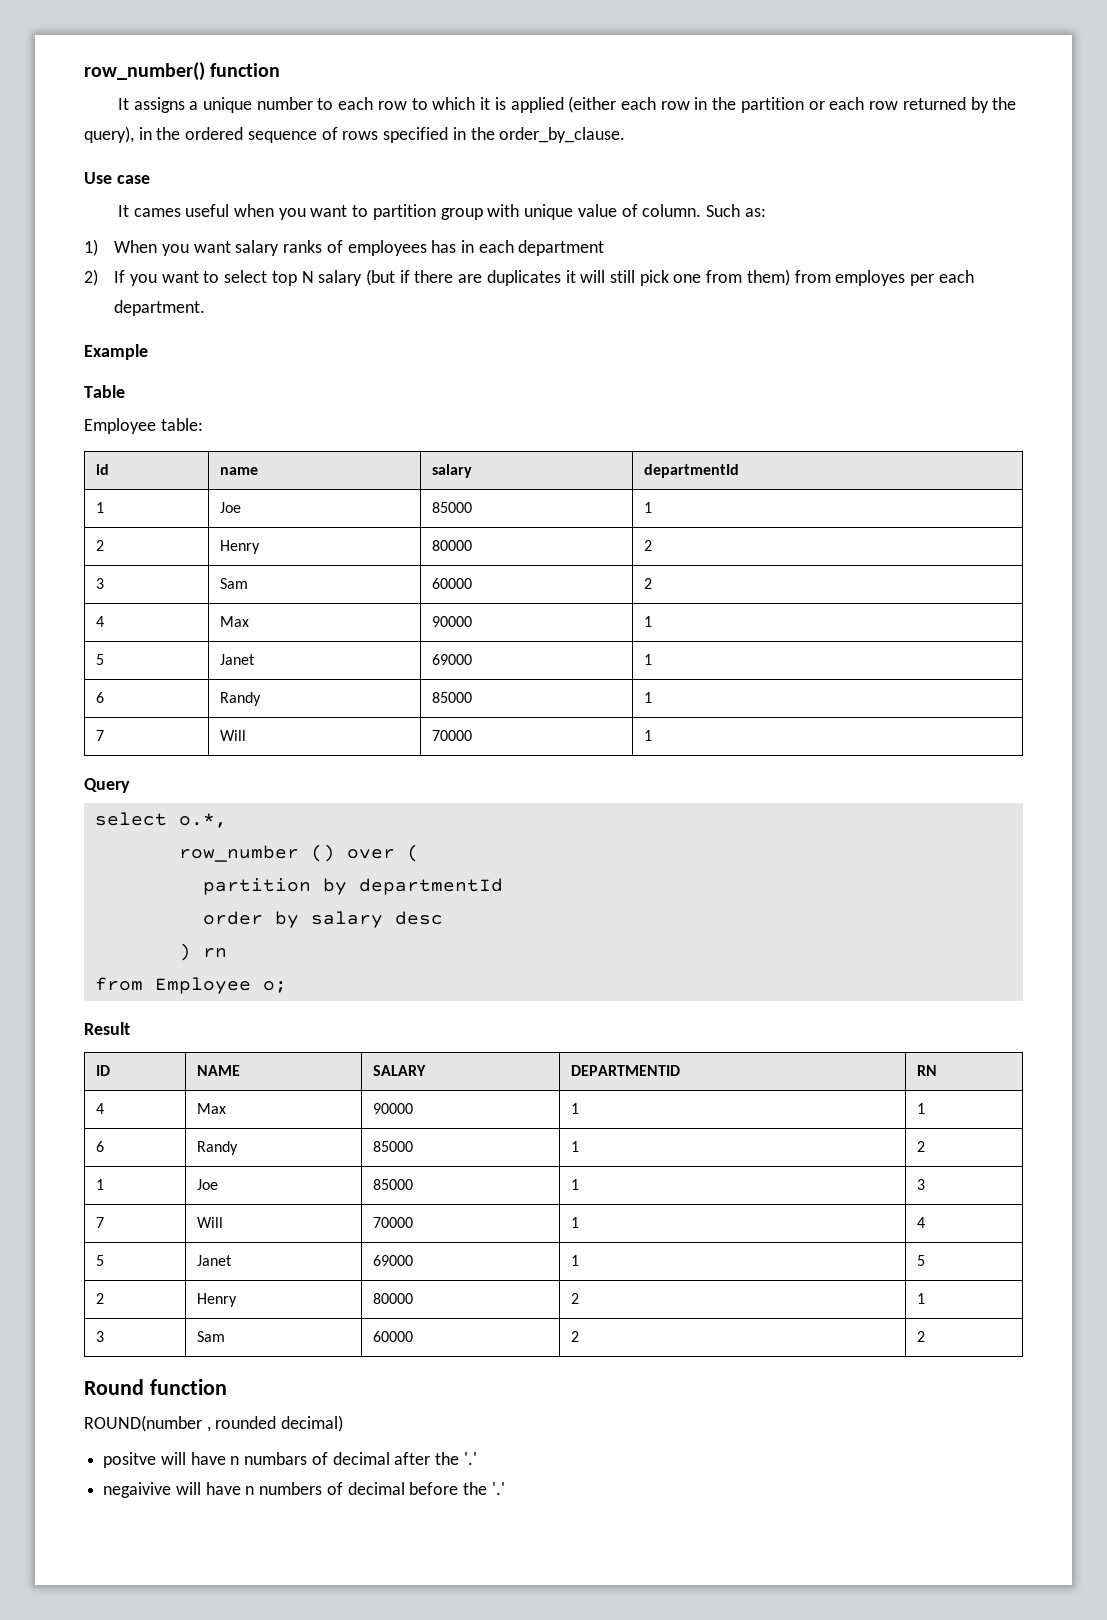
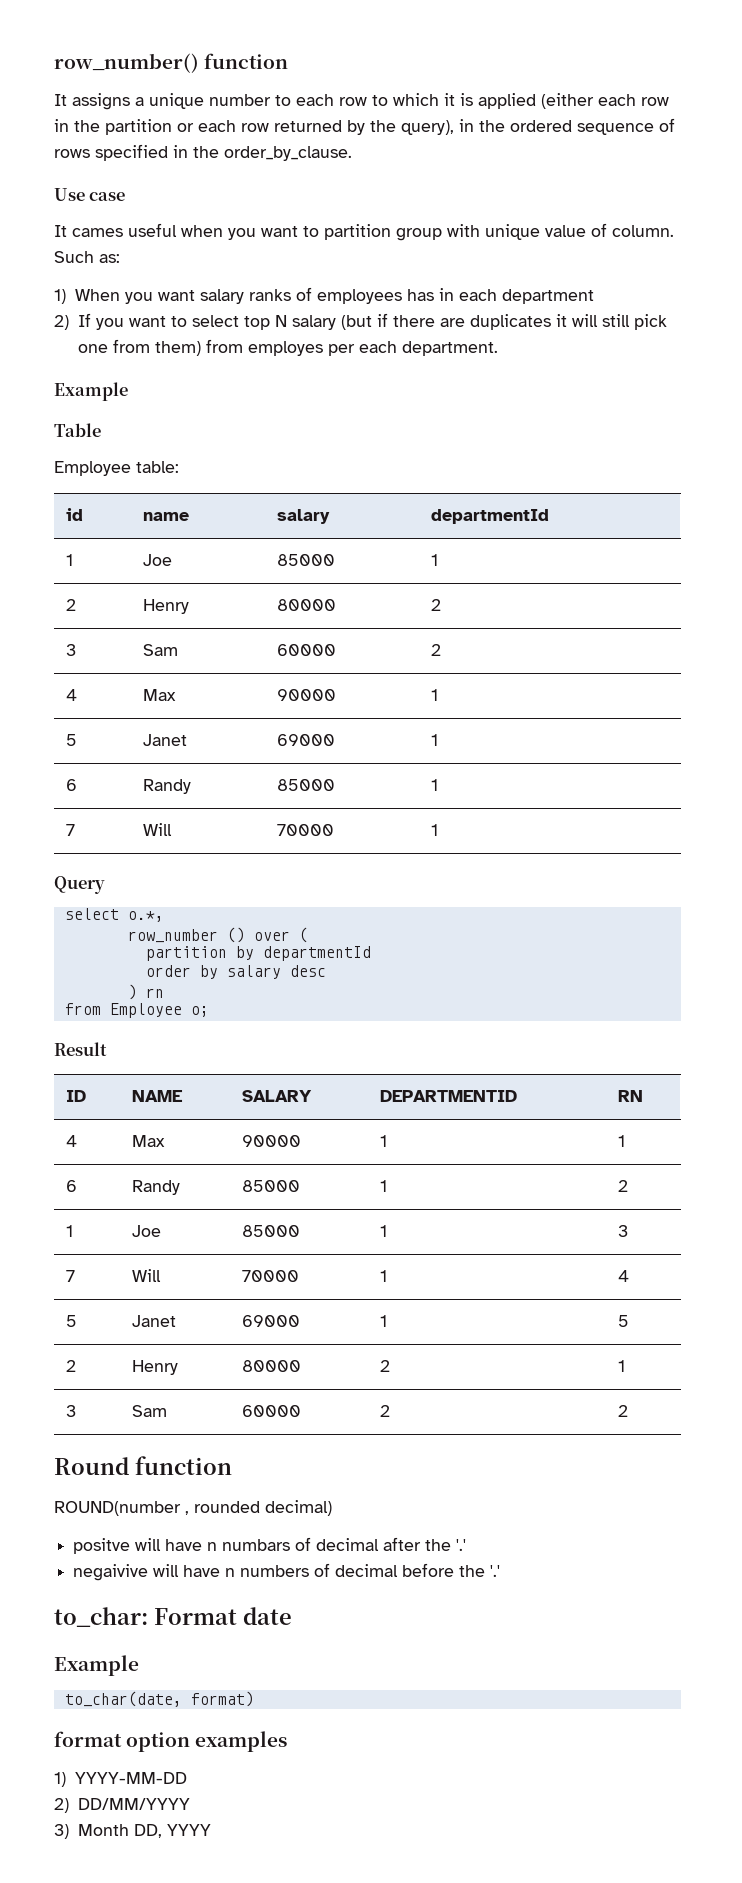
(505, 1488) none -> [54,1607,292,1627] [54,1655,139,1676] [64,1691,254,1707] [54,1731,288,1752] [54,1772,187,1787] [54,1798,190,1813] [54,1824,211,1839] // to_char: Format date // Example // to_char(date, format) // format option examples // 1) YYYY-MM-DD // 2) DD/MM/YYYY // 3) Month DD, YYYY

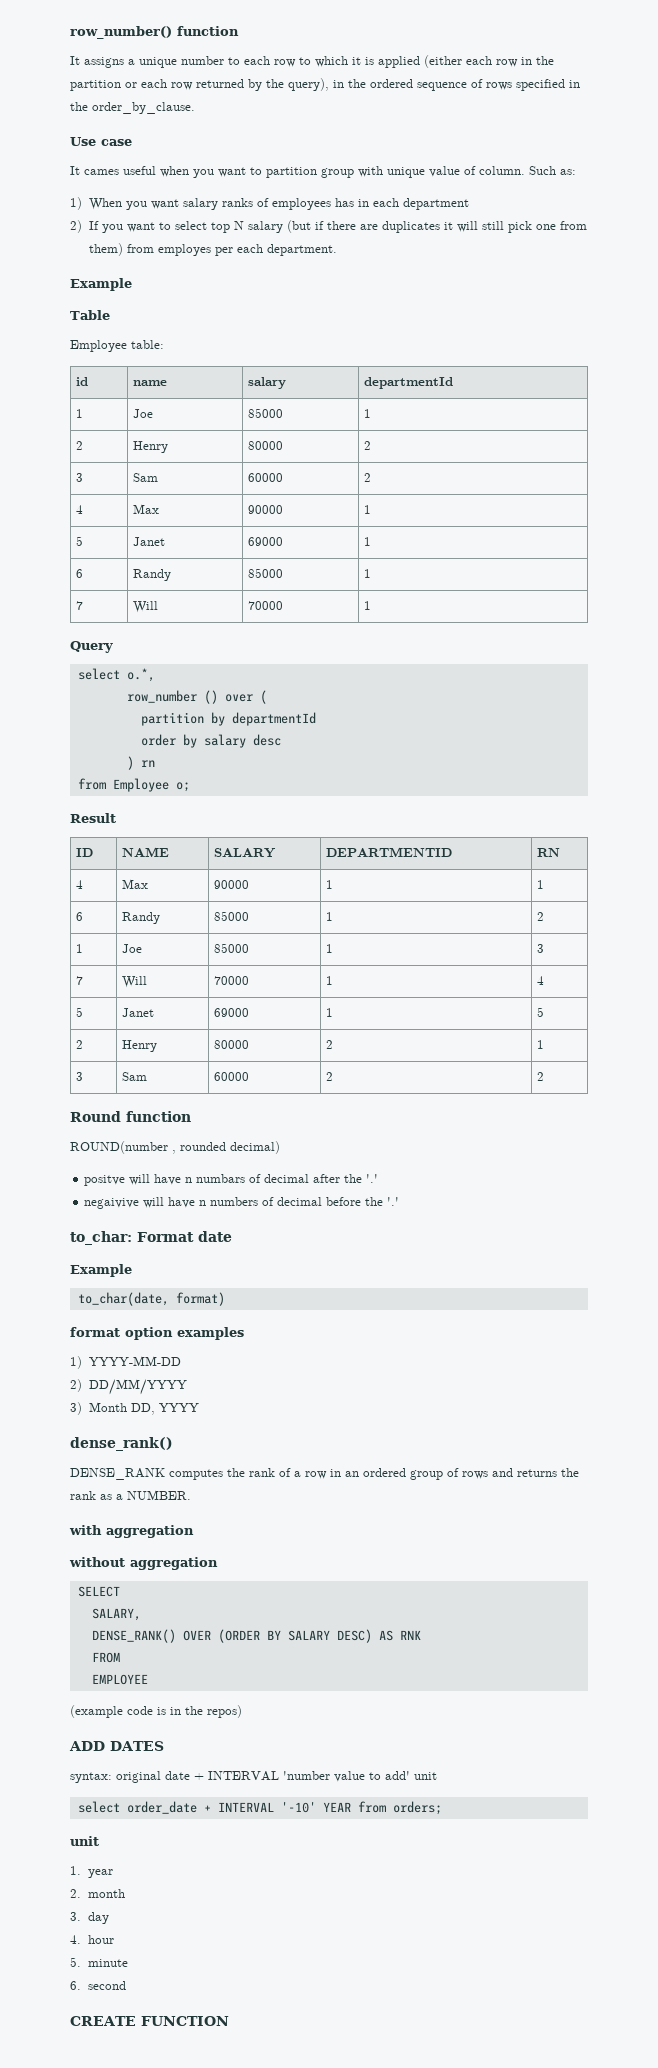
(211, 1830) none -> [70,1437,173,1451] [70,1468,579,1480] [70,1490,191,1500] [69,1525,194,1538] [69,1557,218,1570] [77,1586,120,1597] [91,1608,141,1621] [91,1629,421,1643] [91,1652,120,1663] [91,1674,148,1685] [70,1705,242,1718] [69,1741,164,1751] [70,1771,437,1783] [77,1801,442,1815] [70,1836,99,1846] [70,1866,113,1878] [70,1889,125,1898] [70,1912,109,1924] [70,1935,114,1944] [70,1957,128,1967] [70,1981,126,1990] [70,2016,229,2026] // dense_rank() // DENSE_RANK computes the rank of a row in an ordered group of rows and returns the rank as a NUMBER. // with aggregation // without aggregation // SELECT // SALARY, // DENSE_RANK() OVER (ORDER BY SALARY DESC) AS RNK // FROM // EMPLOYEE // (example code is in the repos) // ADD DATES // syntax: original date + INTERVAL 'number value to add' unit // select order_date + INTERVAL '-10' YEAR from orders; // unit // 1. year // 2. month // 3. day // 4. hour // 5. minute // 6. second // CREATE FUNCTION

